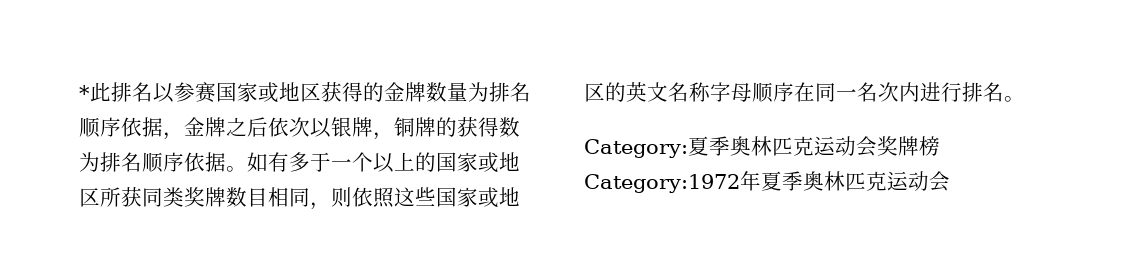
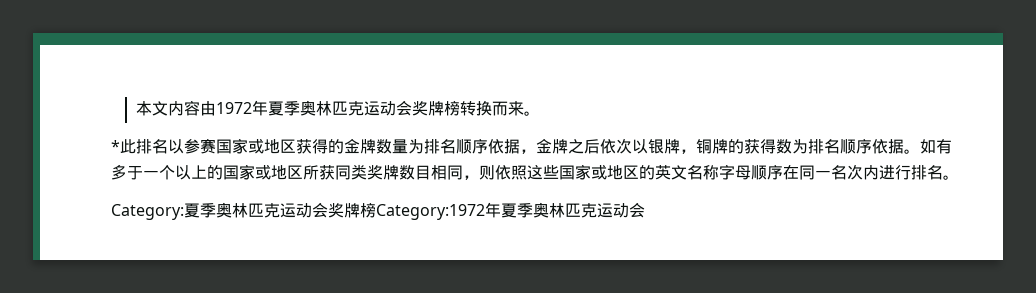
(79, 92) none -> [136,100,541,116] 本文内容由1972年夏季奥林匹克运动会奖牌榜转换而来。 //

